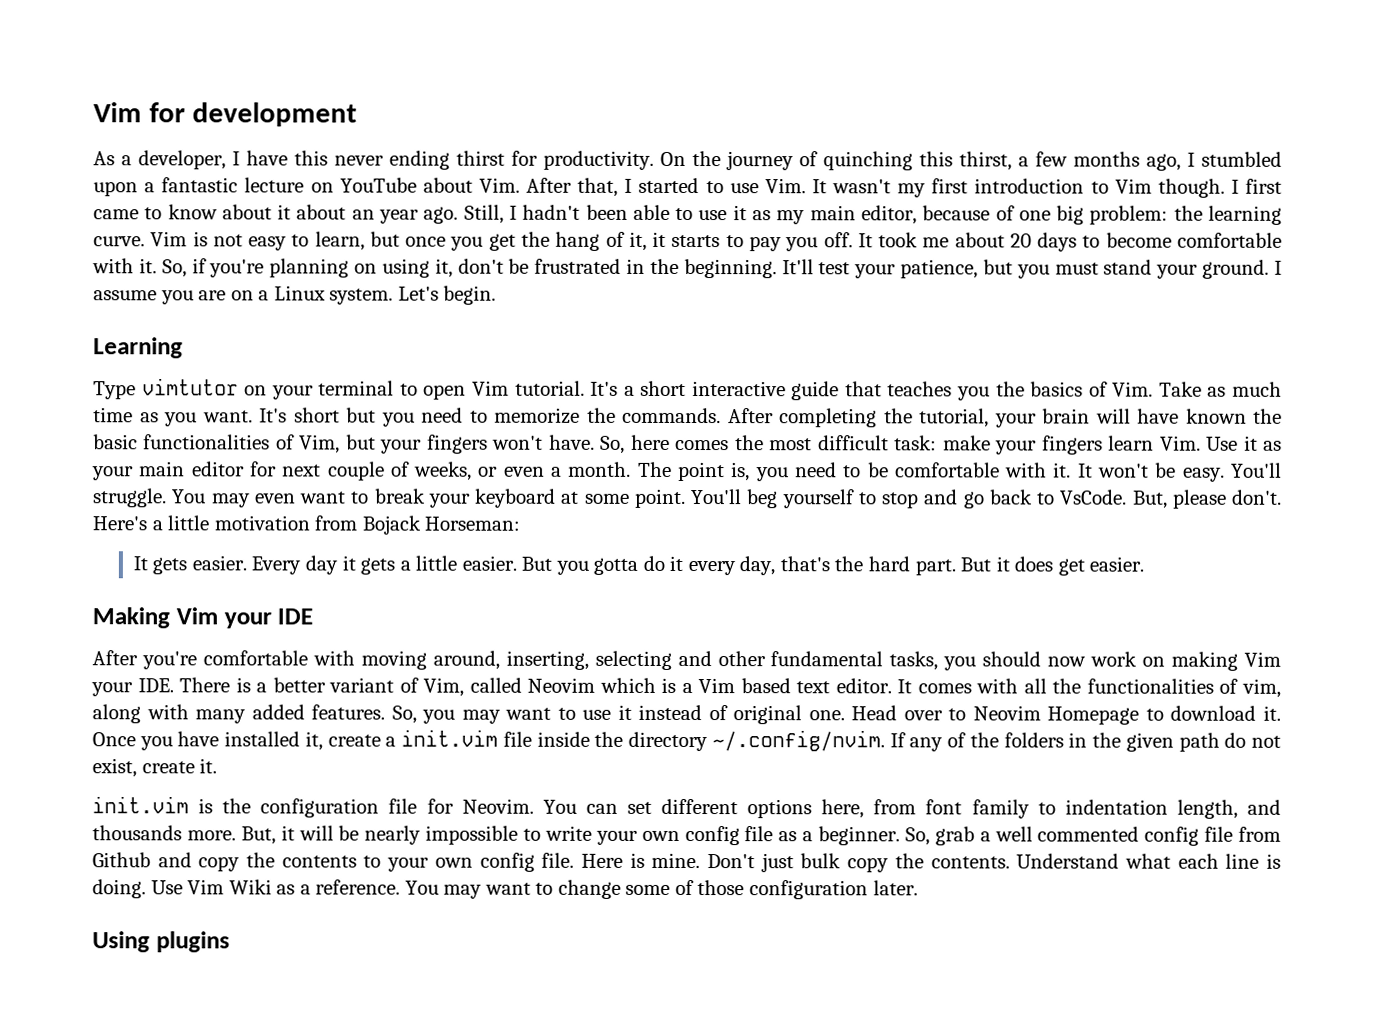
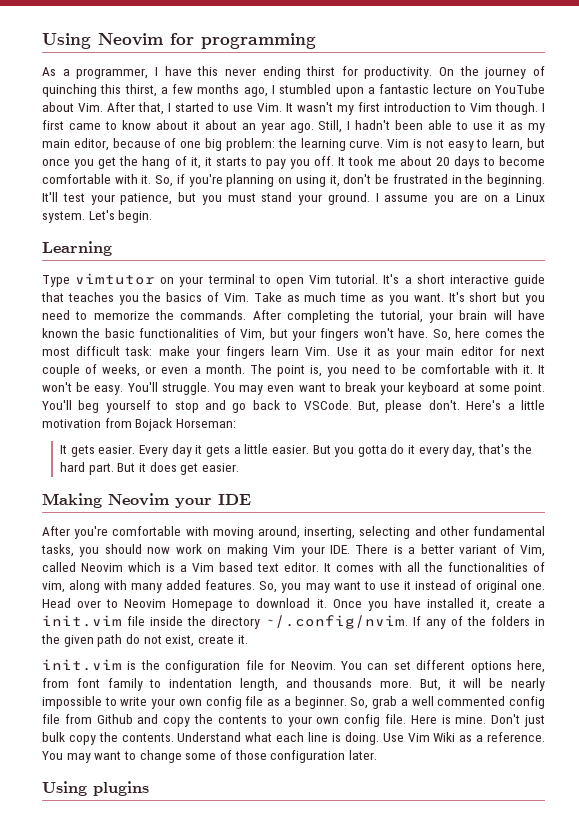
[93,102,357,127] Vim for development -> [42,33,316,49] Using Neovim for programming
[138,150,226,170] developer, -> [76,68,149,79] programmer,
[1060,489,1128,505] VsCode. -> [303,400,352,410] VSCode.
[175,607,218,625] Vim -> [108,493,169,506] Neovim

